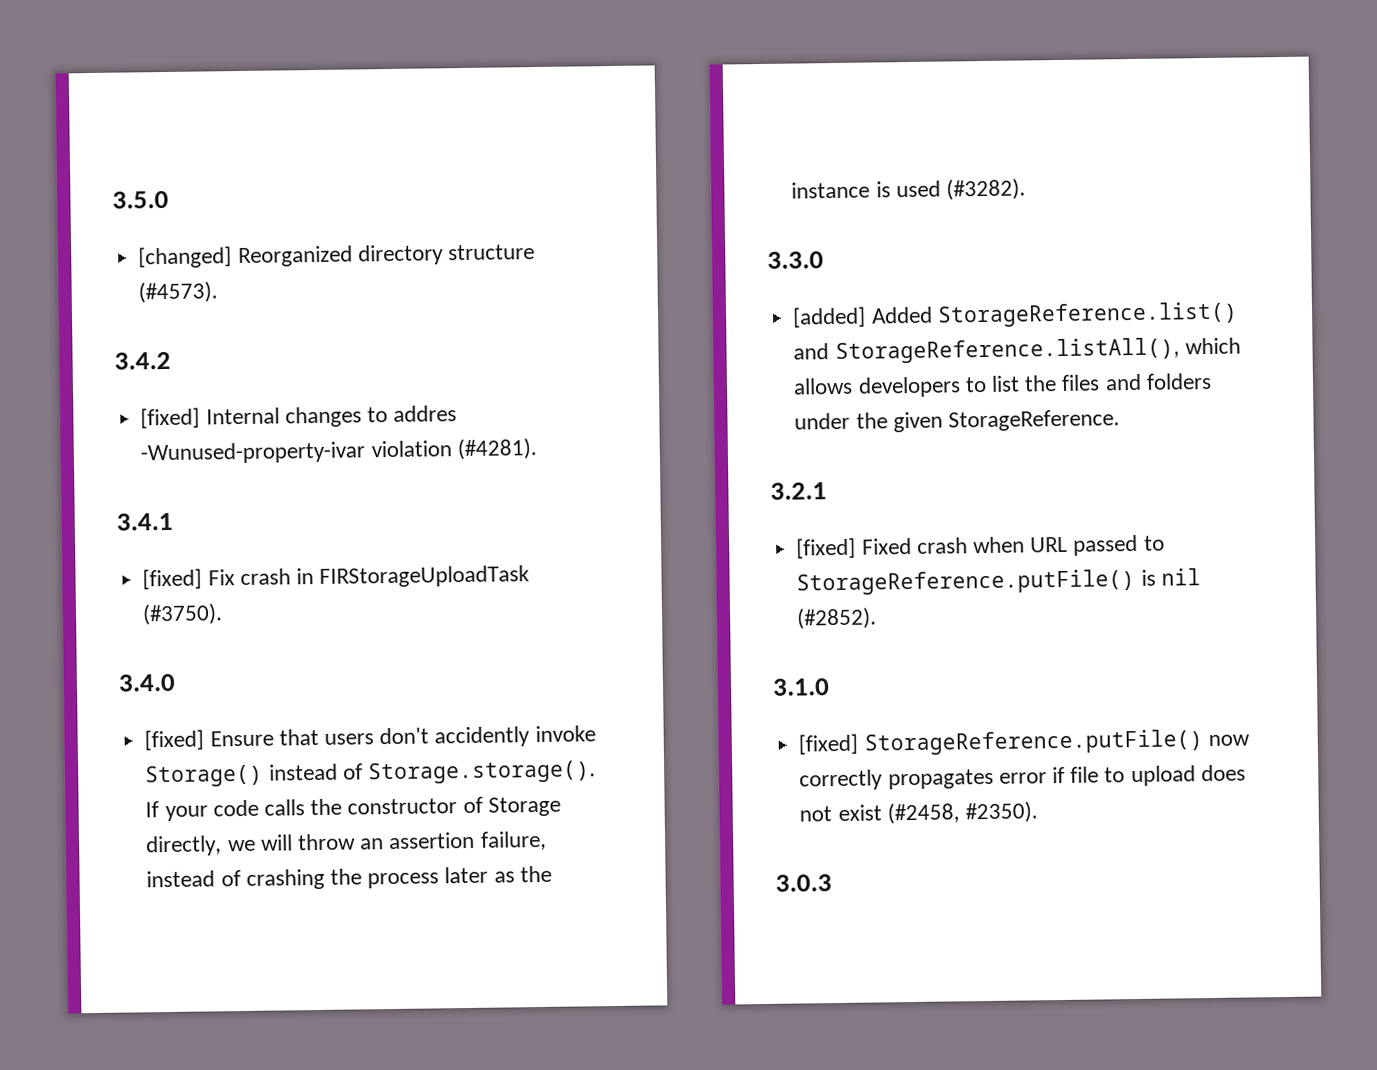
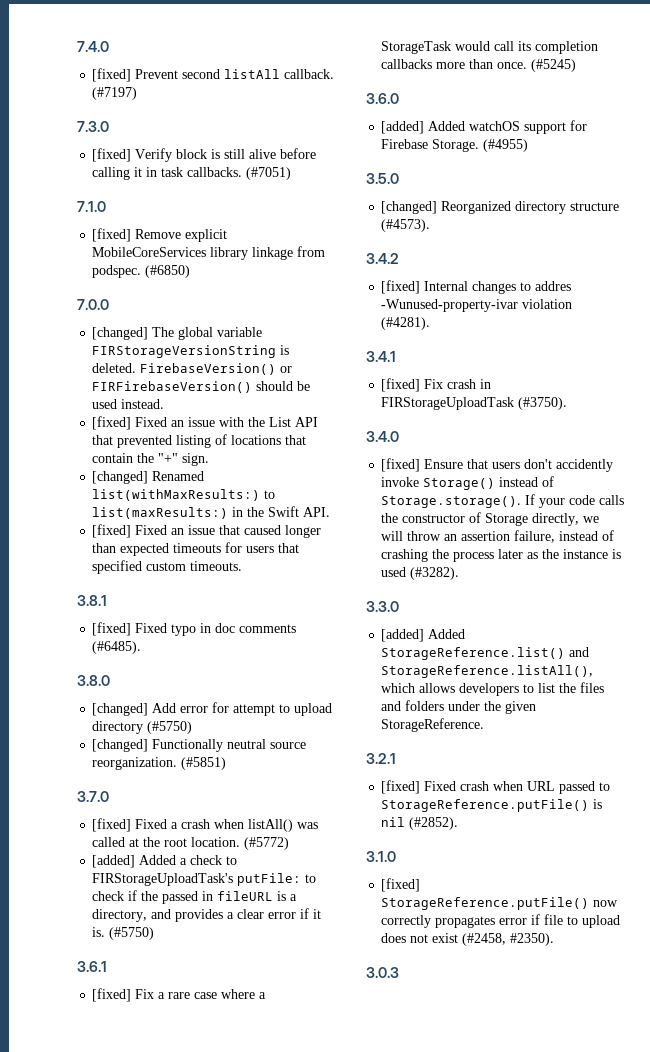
(112, 199) none -> [77,41,109,52] [92,68,335,82] [92,87,138,100] [77,121,109,132] [92,148,317,162] [92,167,292,180] [77,201,106,212] [92,228,228,242] [92,246,326,260] [92,265,191,278] [77,299,109,310] [92,327,263,340] [92,345,290,358] [92,363,293,375] [92,381,311,393] [92,399,165,409] [92,416,319,430] [92,434,307,448] [92,453,210,466] [92,471,205,484] [92,489,276,501] [92,506,331,519] [92,524,322,538] [92,542,300,556] [92,560,243,574] [77,595,107,606] [92,622,297,636] [92,641,142,654] [77,675,110,686] [92,702,333,716] [92,721,193,734] [92,739,307,752] [92,757,227,770] [77,791,109,802] [92,818,319,832] [92,837,290,850] [92,855,238,868] [92,873,317,886] [92,890,298,904] [92,908,322,922] [92,927,155,940] [77,961,107,972] [92,988,267,1002] [381,41,599,54] [381,59,577,72] [366,93,399,104] [381,120,588,134] [381,139,529,152] 7.4.0 // [fixed] Prevent second listAll callback. (#7197) // 7.3.0 // [fixed] Verify block is still alive before calling it in task callbacks. (#7051) // 7.1.0 // [fixed] Remove explicit MobileCoreServices library linkage from podspec. (#6850) // 7.0.0 // [changed] The global variable FIRStorageVersionString is deleted. FirebaseVersion() or FIRFirebaseVersion() should be used instead. // [fixed] Fixed an issue with the List API that prevented listing of locations that contain the "+" sign. // [changed] Renamed list(withMaxResults:) to list(maxResults:) in the Swift API. // [fixed] Fixed an issue that caused longer than expected timeouts for users that specified custom timeouts. // 3.8.1 // [fixed] Fixed typo in doc comments (#6485). // 3.8.0 // [changed] Add error for attempt to upload directory (#5750) // [changed] Functionally neutral source reorganization. (#5851) // 3.7.0 // [fixed] Fixed a crash when listAll() was called at the root location. (#5772) // [added] Added a check to FIRStorageUploadTask's putFile: to check if the passed in fileURL is a directory, and provides a clear error if it is. (#5750) // 3.6.1 // [fixed] Fix a rare case where a StorageTask would call its completion callbacks more than once. (#5245) // 3.6.0 // [added] Added watchOS support for Firebase Storage. (#4955) //

